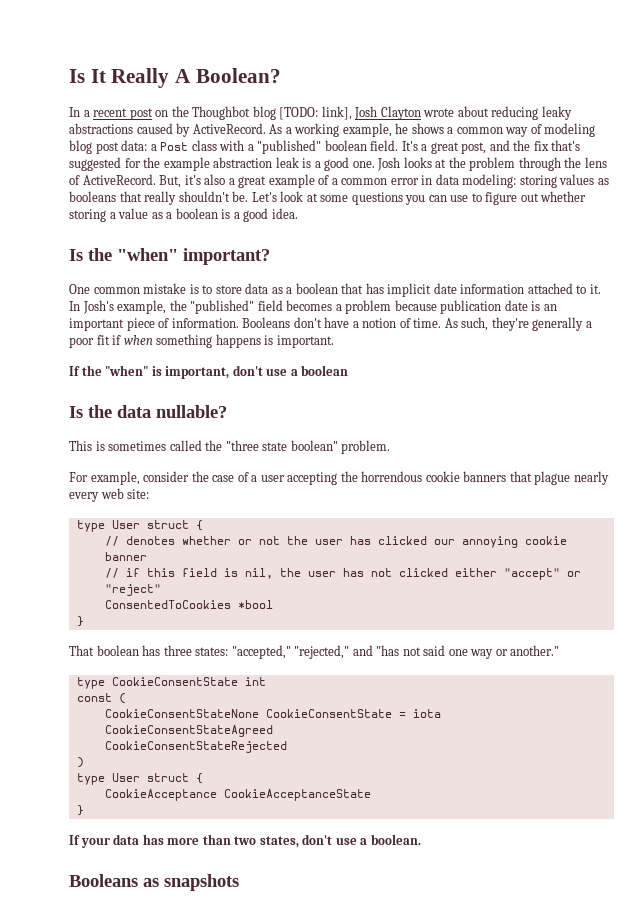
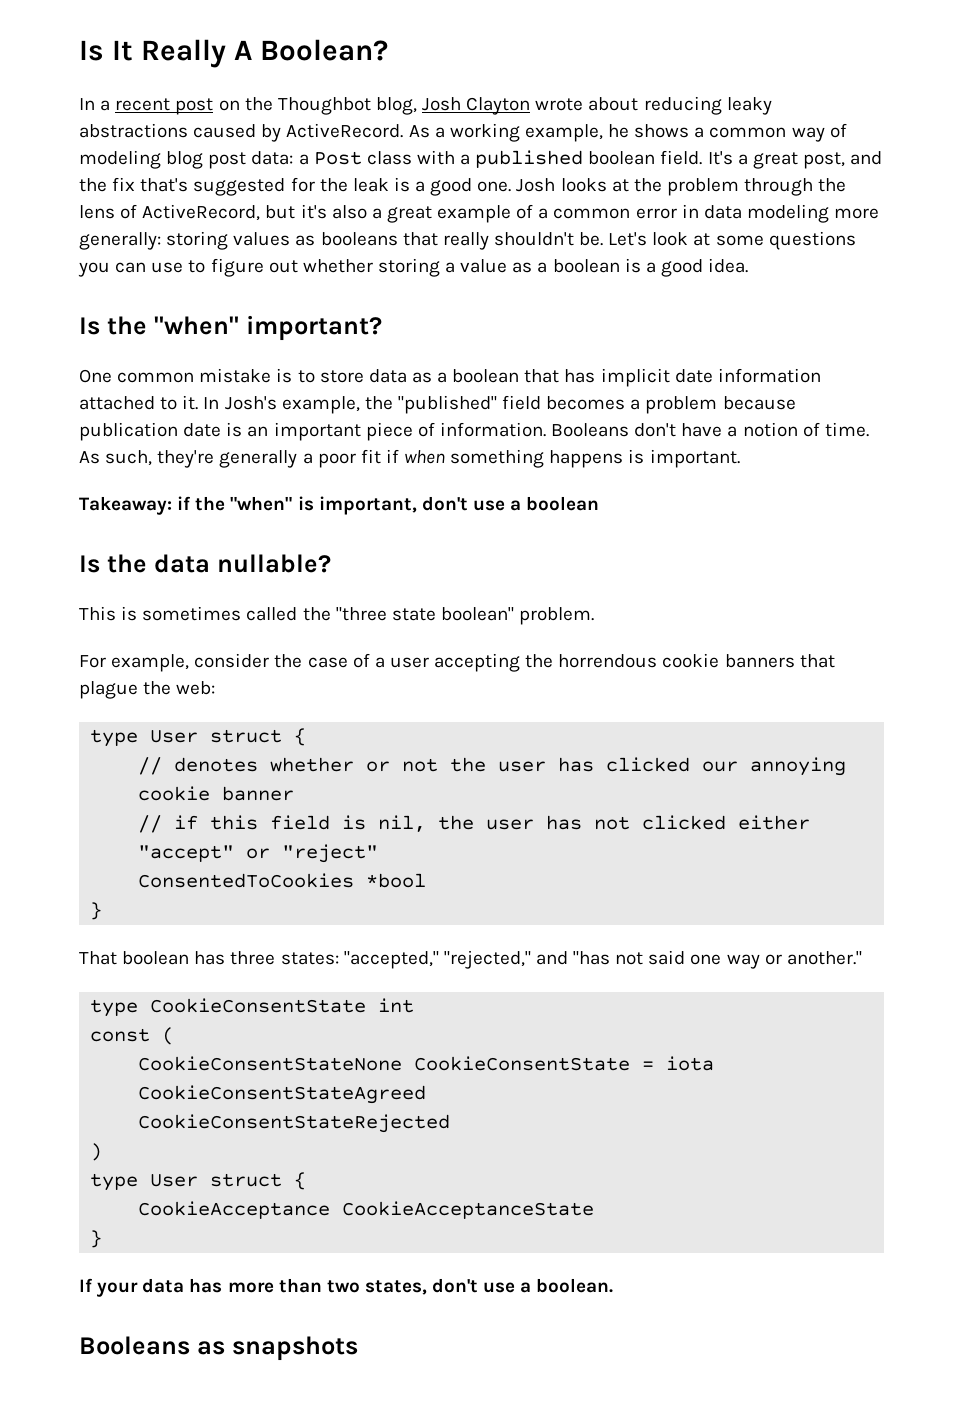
[252,106,352,120] blog [TODO: link], -> [375,97,417,115] blog,
[257,140,322,154] "published" -> [475,150,584,168] published
[163,157,273,171] example abstraction -> (348, 185) none
[82,174,182,188] ActiveRecord. But, -> [142,204,296,221] ActiveRecord, but
[462,174,517,188] modeling: -> [746,204,880,223] [79,232,161,250] modeling more generally:
[69,366,80,376] If -> [79,496,192,515] Takeaway: if
[573,471,609,485] [69,488,150,502] nearly every web site: -> [143,681,216,695] the web:

